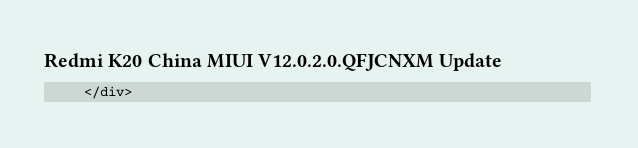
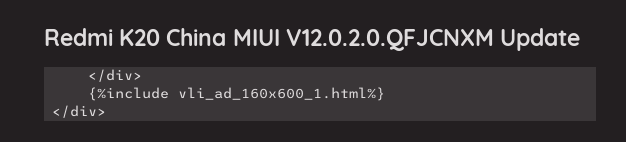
(132, 92) none -> [87,87,385,101] [51,105,106,118] // {%include vli_ad_160x600_1.html%} // </div>

